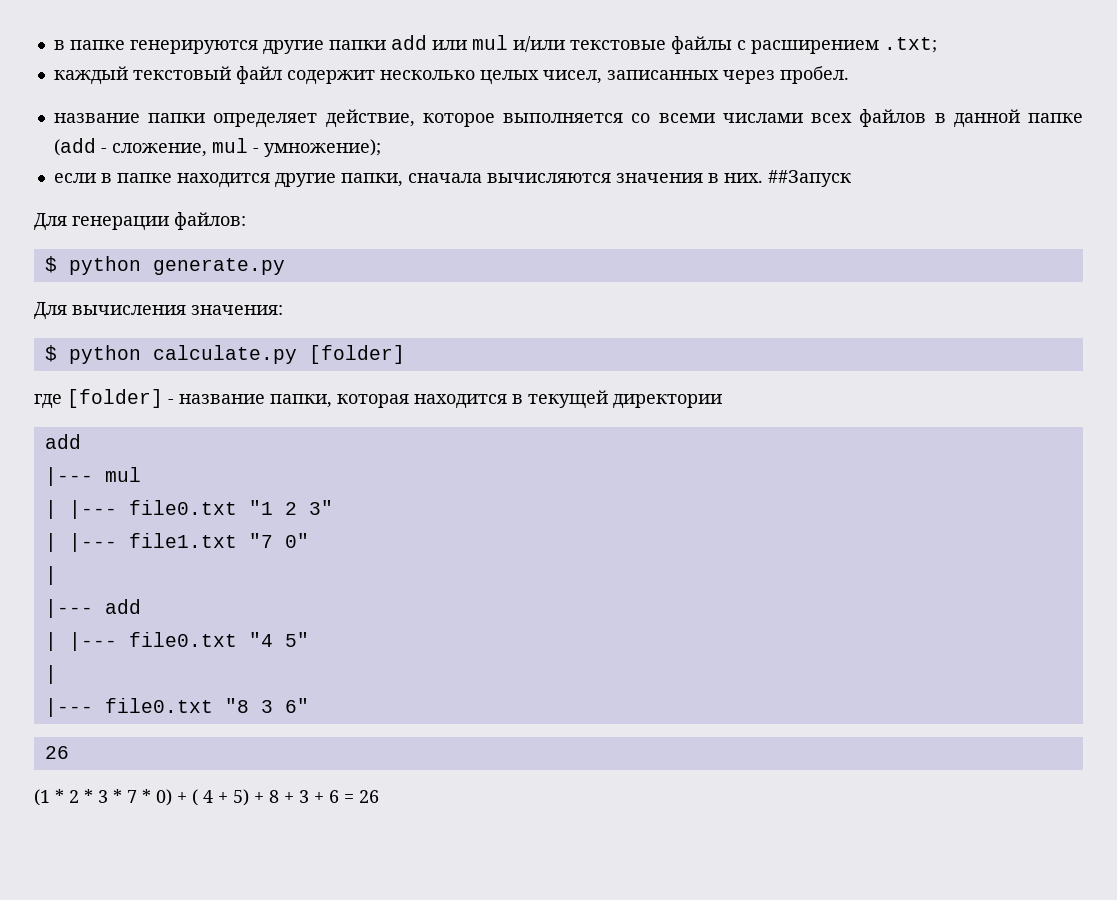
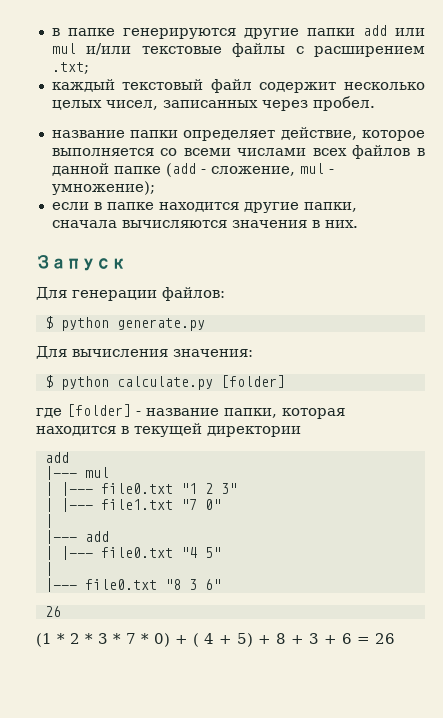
[767,170,851,187] ##Запуск -> [36,255,126,271] // Запуск

